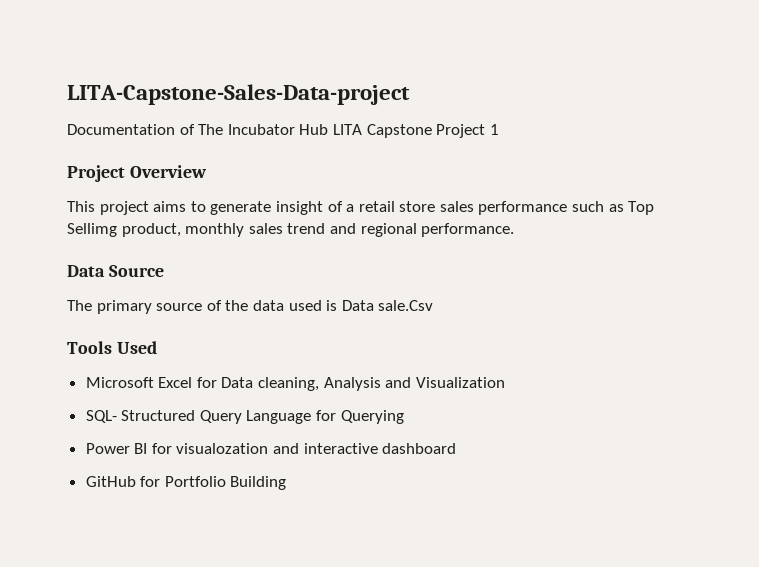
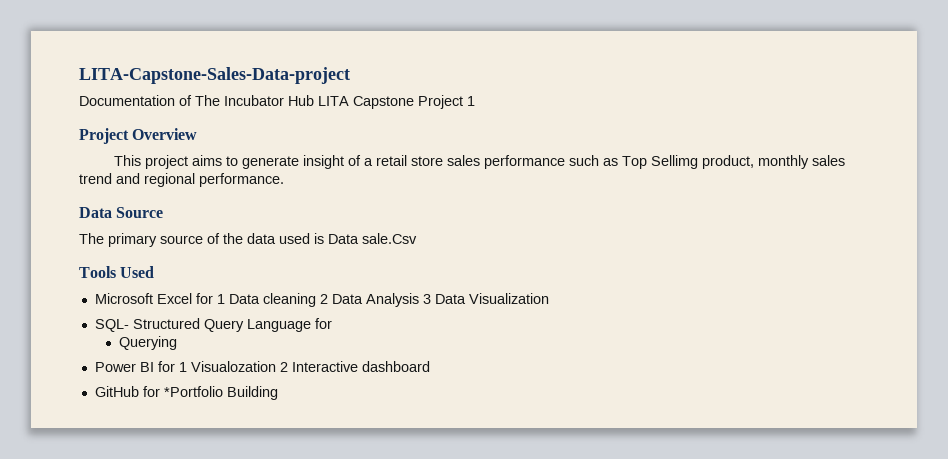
[221,377,412,391] Data cleaning, Analysis and -> [216,293,466,307] 1 Data cleaning 2 Data Analysis 3 Data
(337, 415) none -> (332, 323) //
[176,443,378,454] visualozation and interactive -> [178,361,358,372] 1 Visualozation 2 Interactive
[164,476,226,487] Portfolio -> [163,386,223,397] *Portfolio

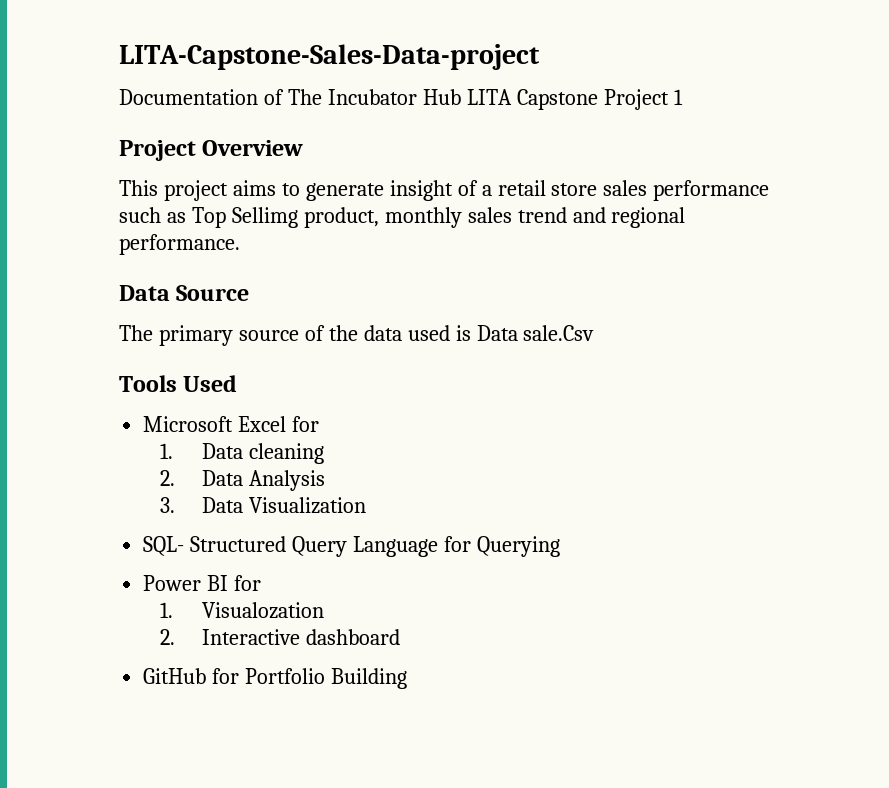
[216,294,225,304] 1 -> [160,443,174,459] // 1.
[319,294,328,304] 2 -> [160,470,176,486] // 2.
[422,294,431,304] 3 -> [160,497,176,513] // 3.
(332, 323) // -> (471, 544) none
[178,362,187,372] 1 -> [160,602,174,618] // 1.
[279,362,288,372] 2 -> [160,629,176,645] // 2.
[163,386,223,397] *Portfolio -> [245,668,326,684] Portfolio

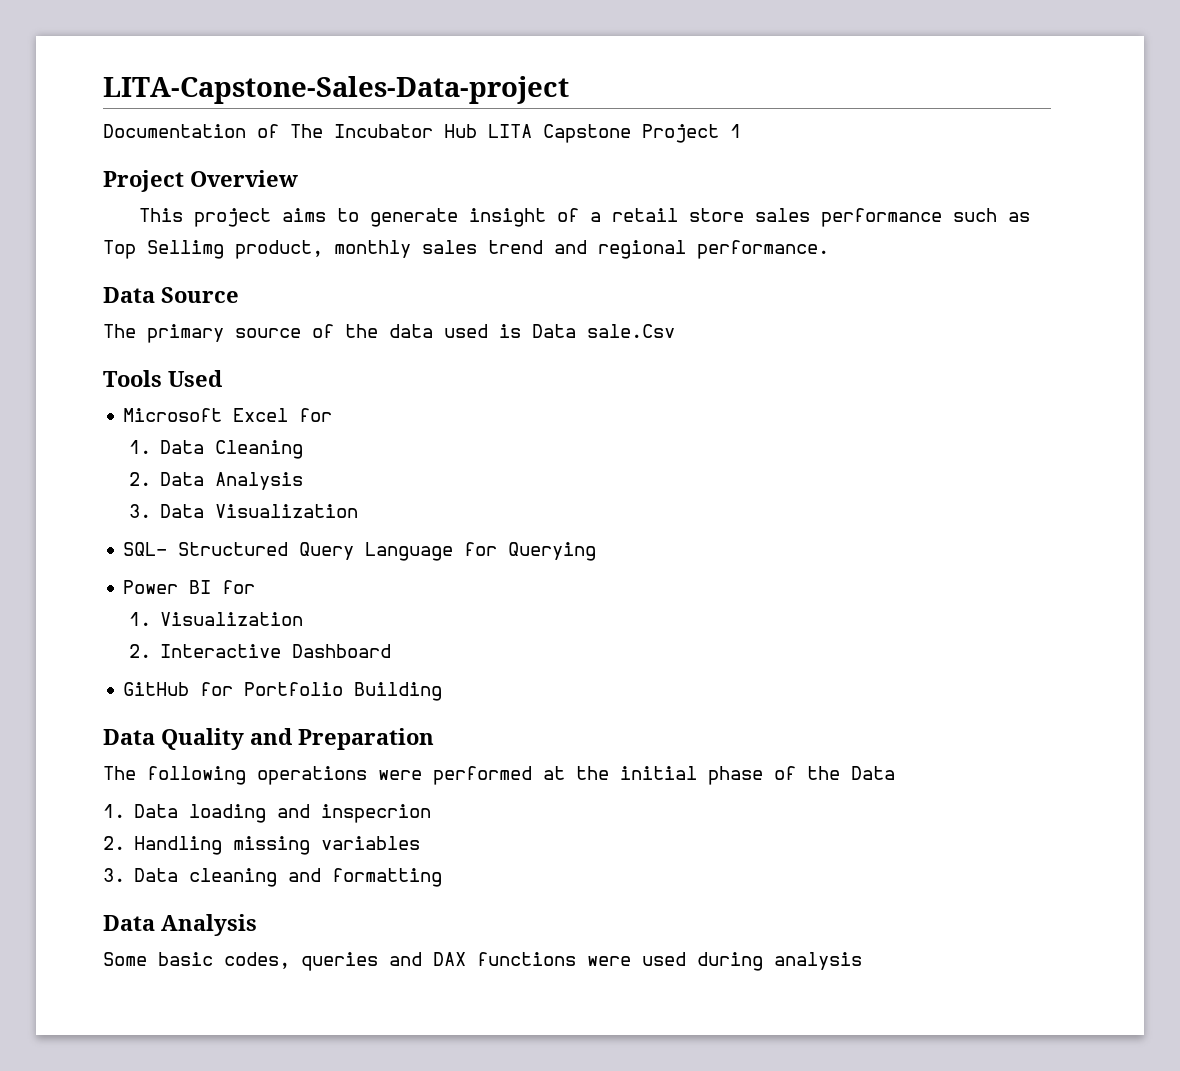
[248,443,324,464] cleaning -> [215,440,304,459] Cleaning
[201,602,324,619] Visualozation -> [160,612,304,626] Visualization
[305,629,400,645] dashboard -> [292,644,392,658] Dashboard
(408, 678) none -> [103,728,434,750] [103,766,895,785] [103,804,432,823] [103,836,421,855] [103,868,443,887] [103,914,257,936] [103,952,862,971] // Data Quality and Preparation // The following operations were performed at the initial phase of the Data // 1. Data loading and inspecrion // 2. Handling missing variables // 3. Data cleaning and formatting // Data Analysis // Some basic codes, queries and DAX functions were used during analysis

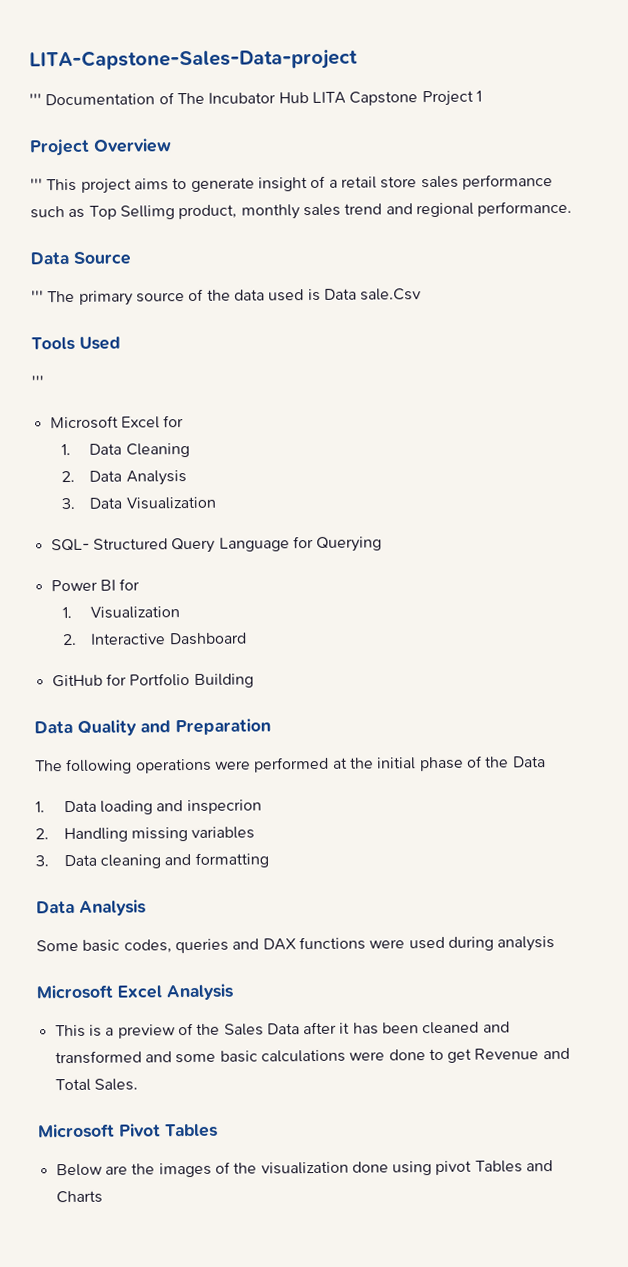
(569, 90) none -> [29,93,42,106] '''
(298, 178) none -> [30,178,43,191] '''
(239, 295) none -> [31,290,44,303] '''
(222, 378) none -> [31,375,44,388] // '''
(862, 961) none -> [36,983,234,1001] [54,1021,510,1039] [54,1047,570,1065] [54,1078,138,1092] [38,1123,218,1139] [55,1160,554,1178] [55,1190,103,1204] // Microsoft Excel Analysis // This is a preview of the Sales Data after it has been cleaned and transformed and some basic calculations were done to get Revenue and Total Sales. // Microsoft Pivot Tables // Below are the images of the visualization done using pivot Tables and Charts

